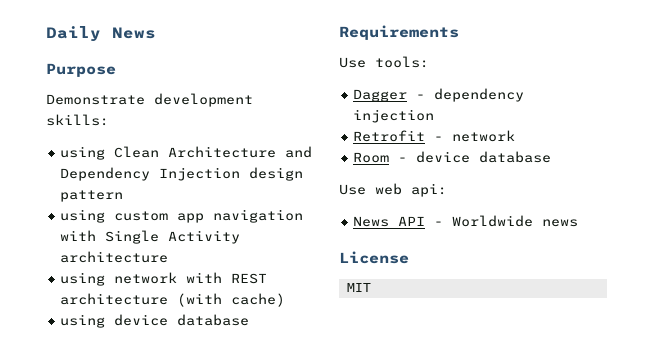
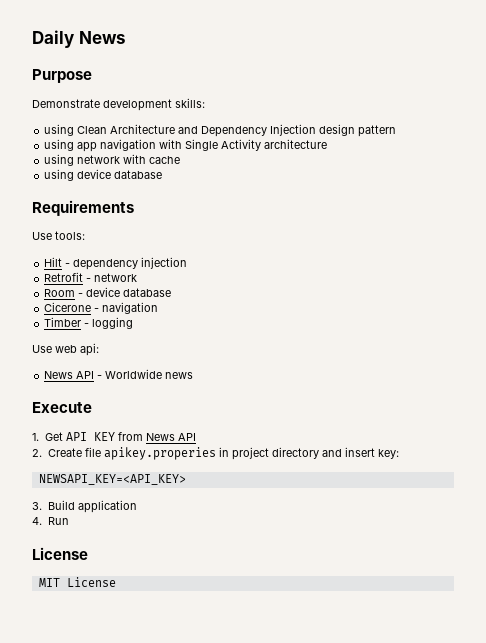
[114,211,169,221] custom -> (75, 145) none
[231,273,268,284] [60,293,286,307] REST architecture (with cache) -> [149,156,181,164] cache
[353,89,408,102] Dagger -> [44,257,63,267] Hilt
(552, 157) none -> [44,302,159,314] [44,317,134,329] // Cicerone - navigation // Timber - logging
(579, 223) none -> [32,402,92,413] [32,432,197,441] [32,447,399,460] [38,474,186,485] [32,500,137,513] [32,517,69,525] // Execute // 1. Get API KEY from News API // 2. Create file apikey.properies in project directory and insert key: // NEWSAPI_KEY=<API_KEY> // 3. Build application // 4. Run
(371, 287) none -> [66,577,116,587] License

